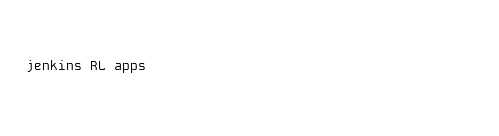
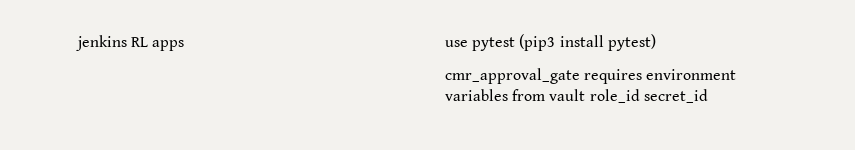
(146, 68) none -> [445,34,656,51] [445,68,737,84] [445,89,708,103] // use pytest (pip3 install pytest) // cmr_approval_gate requires environment variables from vault role_id secret_id

